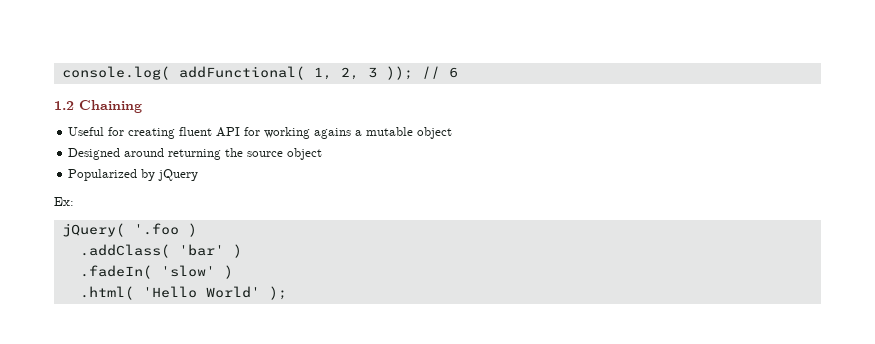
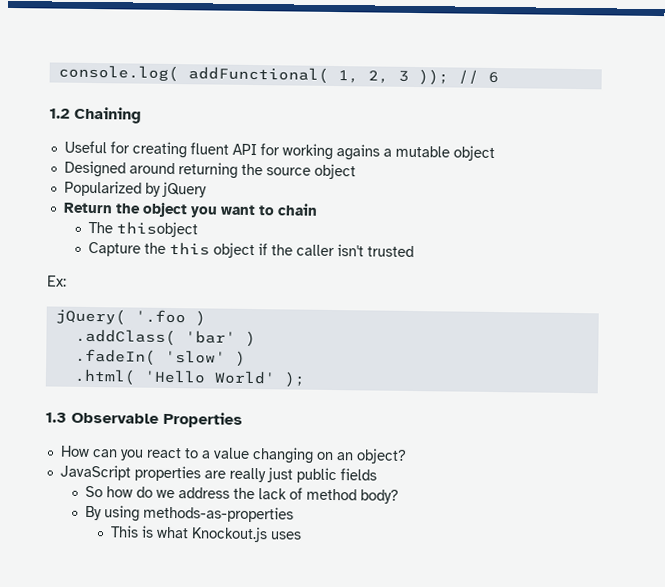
(199, 175) none -> [62,202,318,218] [88,221,199,238] [88,241,415,259] // Return the object you want to chain // The thisobject // Capture the this object if the caller isn't trusted
(287, 293) none -> [45,411,243,428] [59,445,407,464] [59,464,377,484] [85,485,400,504] [85,505,295,523] [109,525,302,543] // 1.3 Observable Properties // How can you react to a value changing on an object? // JavaScript properties are really just public fields // So how do we address the lack of method body? // By using methods-as-properties // This is what Knockout.js uses

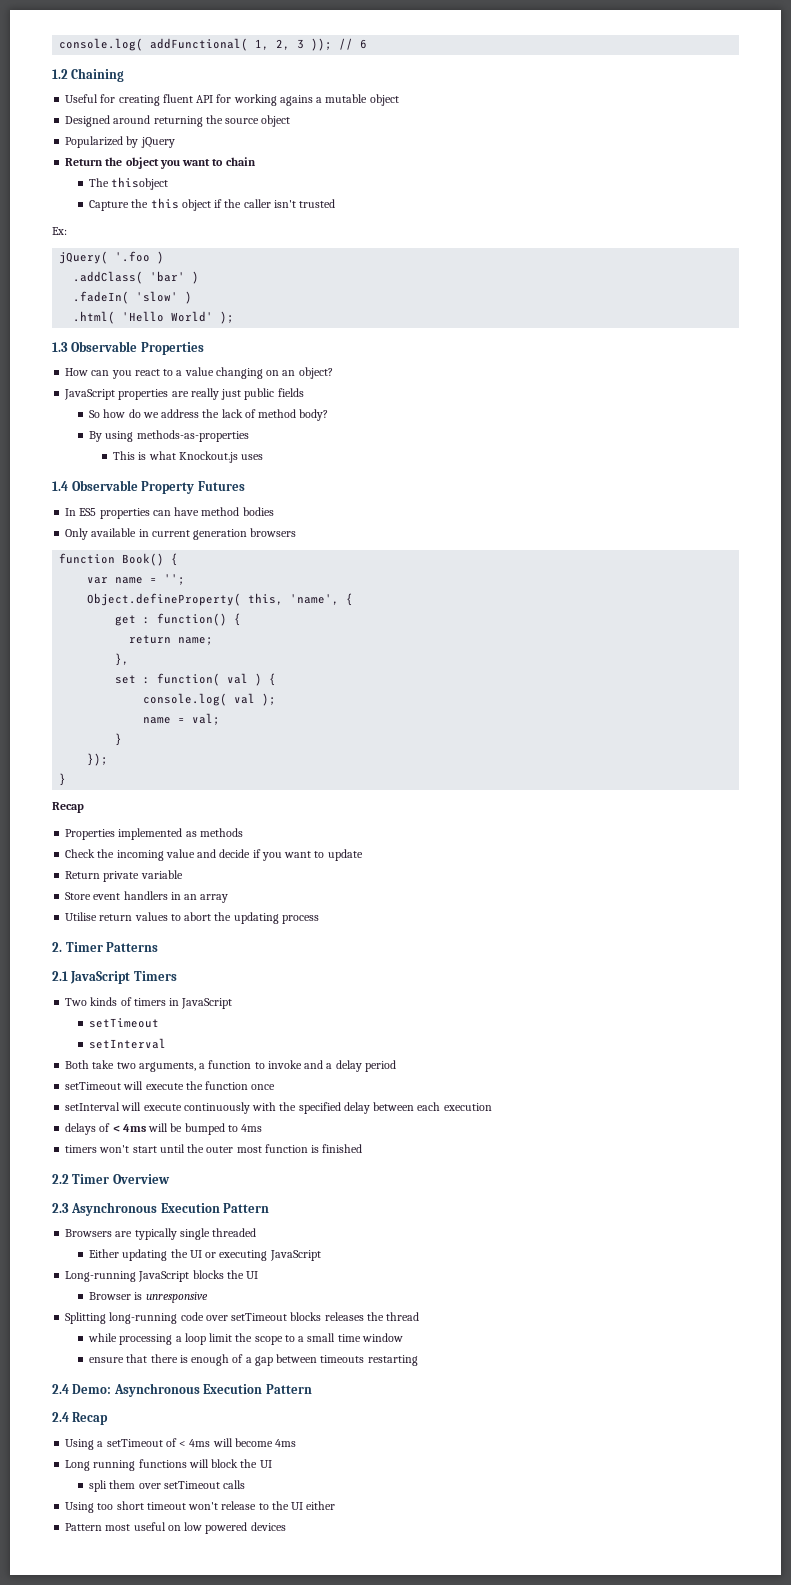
(302, 535) none -> [52,480,245,494] [65,507,274,519] [65,528,297,540] [59,553,179,566] [87,574,186,585] [87,593,354,606] [115,613,242,626] [129,635,214,645] [115,653,130,666] [115,673,277,686] [143,693,277,706] [143,713,221,725] [115,733,123,746] [87,753,109,766] [59,773,67,786] [52,802,84,813] [65,828,243,840] [65,849,363,861] [65,870,183,882] [65,891,229,903] [65,912,319,924] [52,942,159,952] [52,971,177,984] [65,997,233,1009] [89,1018,160,1028] [89,1038,167,1049] [65,1060,396,1072] [65,1081,276,1090] [65,1102,492,1114] [65,1123,263,1135] [65,1144,363,1153] [52,1174,170,1184] [52,1202,270,1216] [65,1228,257,1240] [89,1249,321,1261] [65,1270,259,1282] [89,1292,208,1303] [65,1312,420,1324] [88,1333,403,1345] [89,1354,418,1366] [52,1383,312,1397] [52,1412,109,1425] [65,1438,297,1450] [65,1459,272,1471] [89,1480,246,1492] [65,1501,336,1513] [65,1522,286,1534] // 1.4 Observable Property Futures // In ES5 properties can have method bodies // Only available in current generation browsers // function Book() { // var name = ''; // Object.defineProperty( this, 'name', { // get : function() { // return name; // }, // set : function( val ) { // console.log( val ); // name = val; // } // }); // } // Recap // Properties implemented as methods // Check the incoming value and decide if you want to update // Return private variable // Store event handlers in an array // Utilise return values to abort the updating process // 2. Timer Patterns // 2.1 JavaScript Timers // Two kinds of timers in JavaScript // setTimeout // setInterval // Both take two arguments, a function to invoke and a delay period // setTimeout will execute the function once // setInterval will execute continuously with the specified delay between each execution // delays of < 4ms will be bumped to 4ms // timers won't start until the outer most function is finished // 2.2 Timer Overview // 2.3 Asynchronous Execution Pattern // Browsers are typically single threaded // Either updating the UI or executing JavaScript // Long-running JavaScript blocks the UI // Browser is unresponsive // Splitting long-running code over setTimeout blocks releases the thread // while processing a loop limit the scope to a small time window // ensure that there is enough of a gap between timeouts restarting // 2.4 Demo: Asynchronous Execution Pattern // 2.4 Recap // Using a setTimeout of < 4ms will become 4ms // Long running functions will block the UI // spli them over setTimeout calls // Using too short timeout won't release to the UI either // Pattern most useful on low powered devices

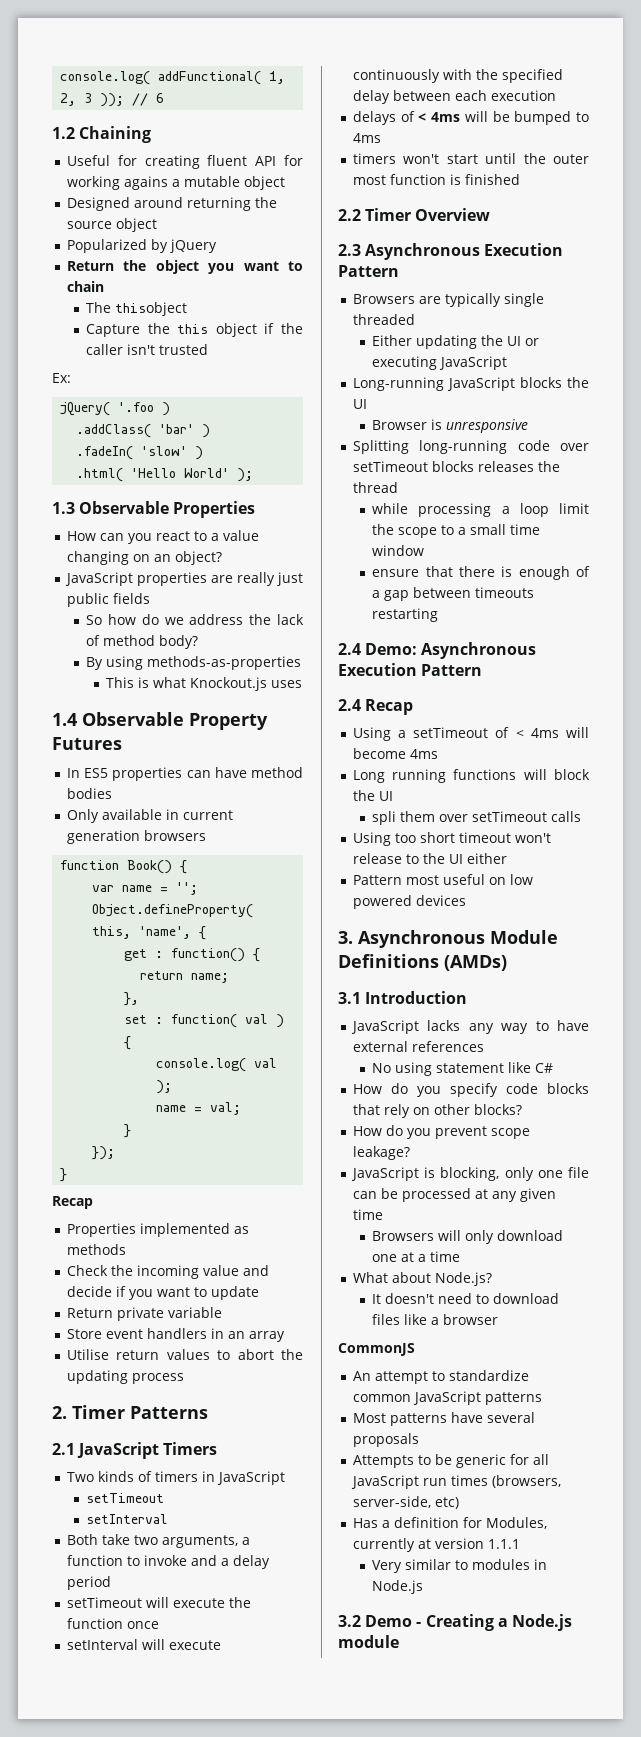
(286, 1526) none -> [338,930,558,948] [338,954,507,971] [338,991,468,1004] [350,1020,589,1034] [352,1041,484,1052] [372,1062,554,1076] [352,1083,589,1097] [352,1104,522,1118] [352,1125,530,1139] [352,1146,410,1160] [350,1167,589,1181] [352,1188,556,1202] [352,1209,383,1220] [372,1230,564,1244] [372,1251,461,1262] [352,1272,492,1286] [372,1293,560,1304] [372,1314,499,1325] [338,1343,415,1356] [352,1370,529,1384] [352,1391,542,1405] [352,1412,535,1426] [352,1433,419,1447] [352,1454,549,1468] [350,1475,561,1489] [352,1496,459,1509] [352,1517,547,1529] [352,1538,520,1552] [372,1559,548,1573] [372,1580,424,1594] [338,1614,572,1631] [338,1635,399,1648] // 3. Asynchronous Module Definitions (AMDs) // 3.1 Introduction // JavaScript lacks any way to have external references // No using statement like C# // How do you specify code blocks that rely on other blocks? // How do you prevent scope leakage? // JavaScript is blocking, only one file can be processed at any given time // Browsers will only download one at a time // What about Node.js? // It doesn't need to download files like a browser // CommonJS // An attempt to standardize common JavaScript patterns // Most patterns have several proposals // Attempts to be generic for all JavaScript run times (browsers, server-side, etc) // Has a definition for Modules, currently at version 1.1.1 // Very similar to modules in Node.js // 3.2 Demo - Creating a Node.js module

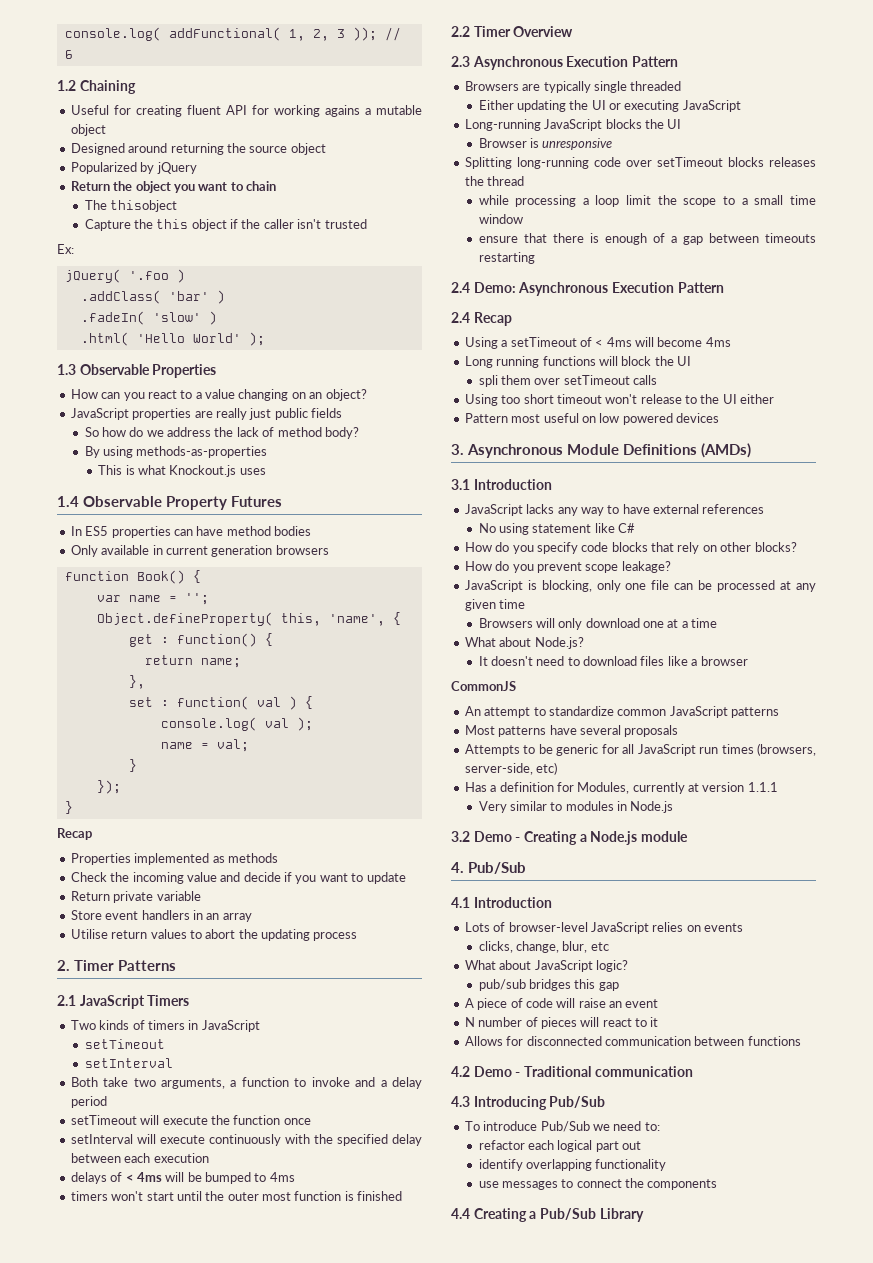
(399, 1641) none -> [451,862,526,874] [451,897,552,908] [464,922,743,934] [478,941,609,953] [464,960,628,972] [478,979,619,991] [464,998,659,1010] [464,1017,659,1029] [464,1036,801,1046] [451,1066,693,1077] [451,1096,606,1110] [464,1121,660,1132] [478,1140,642,1152] [478,1159,667,1171] [478,1178,718,1190] [451,1208,644,1222] // 4. Pub/Sub // 4.1 Introduction // Lots of browser-level JavaScript relies on events // clicks, change, blur, etc // What about JavaScript logic? // pub/sub bridges this gap // A piece of code will raise an event // N number of pieces will react to it // Allows for disconnected communication between functions // 4.2 Demo - Traditional communication // 4.3 Introducing Pub/Sub // To introduce Pub/Sub we need to: // refactor each logical part out // identify overlapping functionality // use messages to connect the components // 4.4 Creating a Pub/Sub Library

